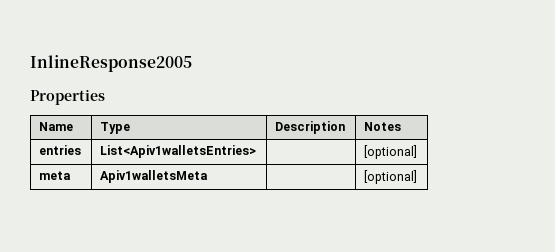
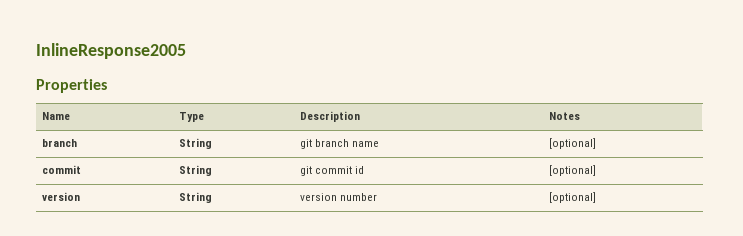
[39,145,82,155] [100,145,257,158] [364,145,418,159] [39,171,72,180] [100,170,209,183] entries | List<Apiv1walletsEntries> | | [optional] // meta | Apiv1walletsMeta | -> [41,139,77,147] [178,138,212,149] [299,139,379,149] [548,138,596,149] [41,165,81,174] [178,165,212,176] [299,166,364,176] [548,165,596,176] [41,192,80,201] [178,192,212,203] [299,193,377,201] branch | String | git branch name | [optional] // commit | String | git commit id | [optional] // version | String | version number

